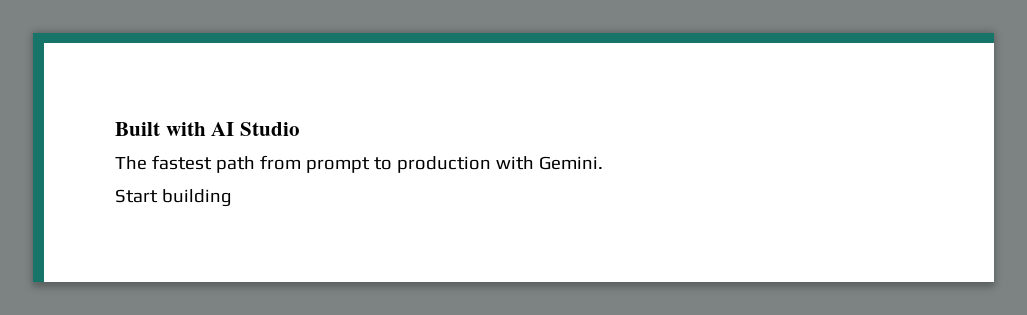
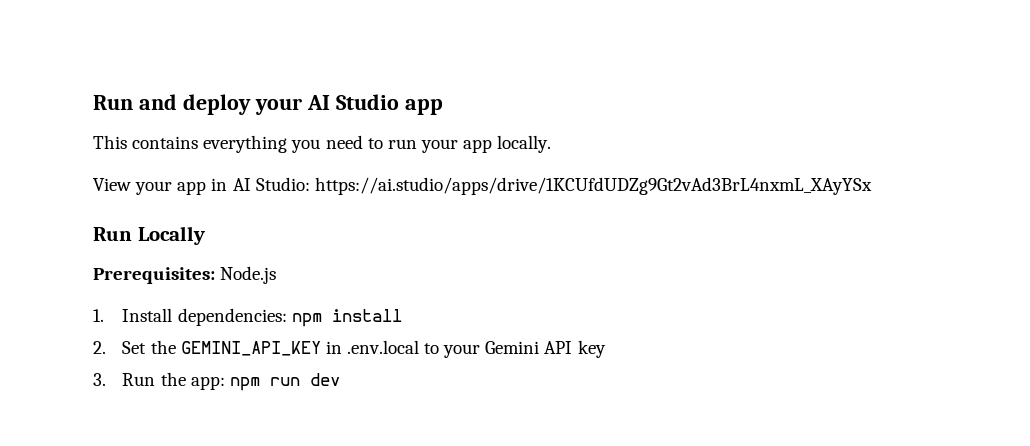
[115,122,301,136] [115,155,603,173] [115,189,232,207] Built with AI Studio // The fastest path from prompt to production with Gemini. // Start building -> [93,94,443,115] [93,135,552,153] [93,177,872,195] [93,226,205,245] [93,266,277,284] [93,308,402,327] [93,340,606,358] [93,372,340,391] Run and deploy your AI Studio app // This contains everything you need to run your app locally. // View your app in AI Studio: https://ai.studio/apps/drive/1KCUfdUDZg9Gt2vAd3BrL4nxmL_XAyYSx // Run Locally // Prerequisites: Node.js // 1. Install dependencies: npm install // 2. Set the GEMINI_API_KEY in .env.local to your Gemini API key // 3. Run the app: npm run dev

